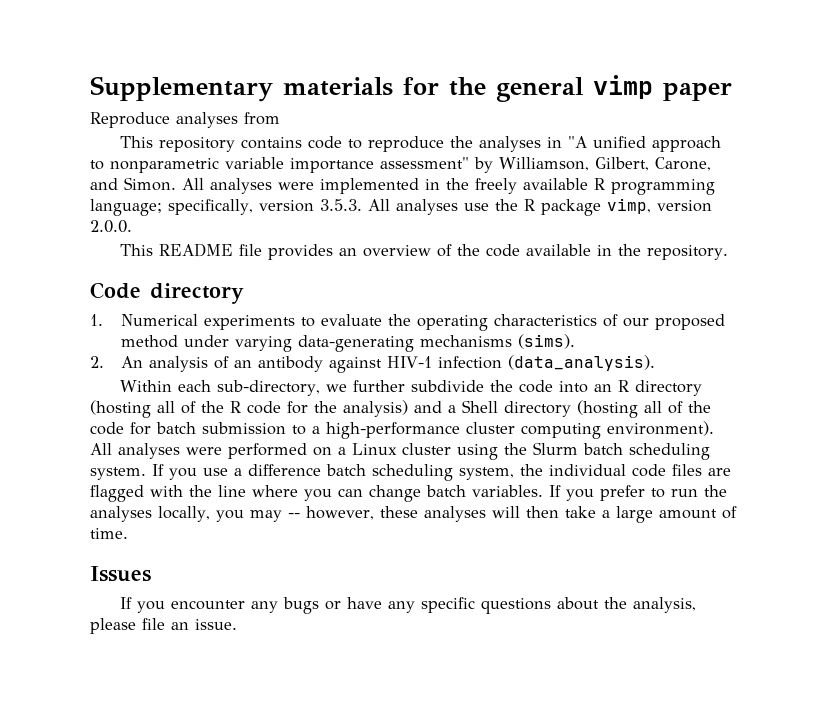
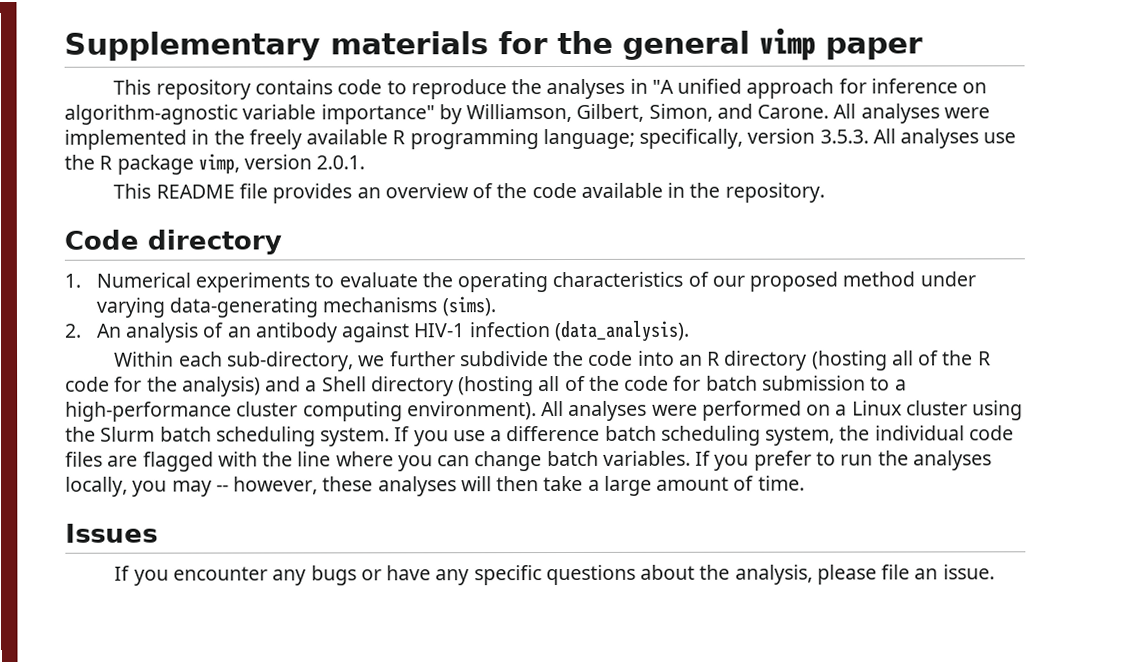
[90,112,280,128] // Reproduce analyses from -> (923, 48) none
[90,157,711,173] [90,177,176,191] to nonparametric variable importance assessment" by Williamson, Gilbert, Carone, and Simon. -> [838,78,988,94] [64,103,830,125] for inference on algorithm-agnostic variable importance" by Williamson, Gilbert, Simon, and Carone.
[90,220,132,233] 2.0.0. -> [316,155,366,170] 2.0.1.

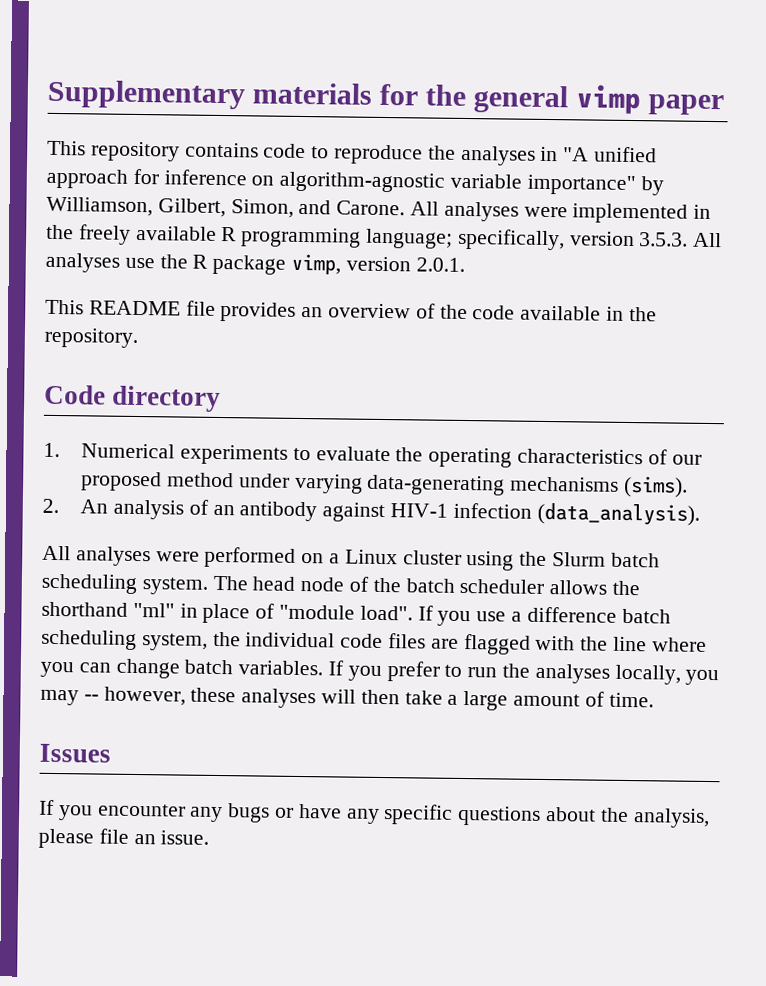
[114,350,991,372] [65,375,907,397] [65,401,537,422] Within each sub-directory, we further subdivide the code into an R directory (hosting all of the R code for the analysis) and a Shell directory (hosting all of the code for batch submission to a high-performance cluster computing environment). -> (700, 514) none
(391, 437) none -> [212,575,641,596] [41,601,413,624] The head node of the batch scheduler allows the shorthand "ml" in place of "module load".

